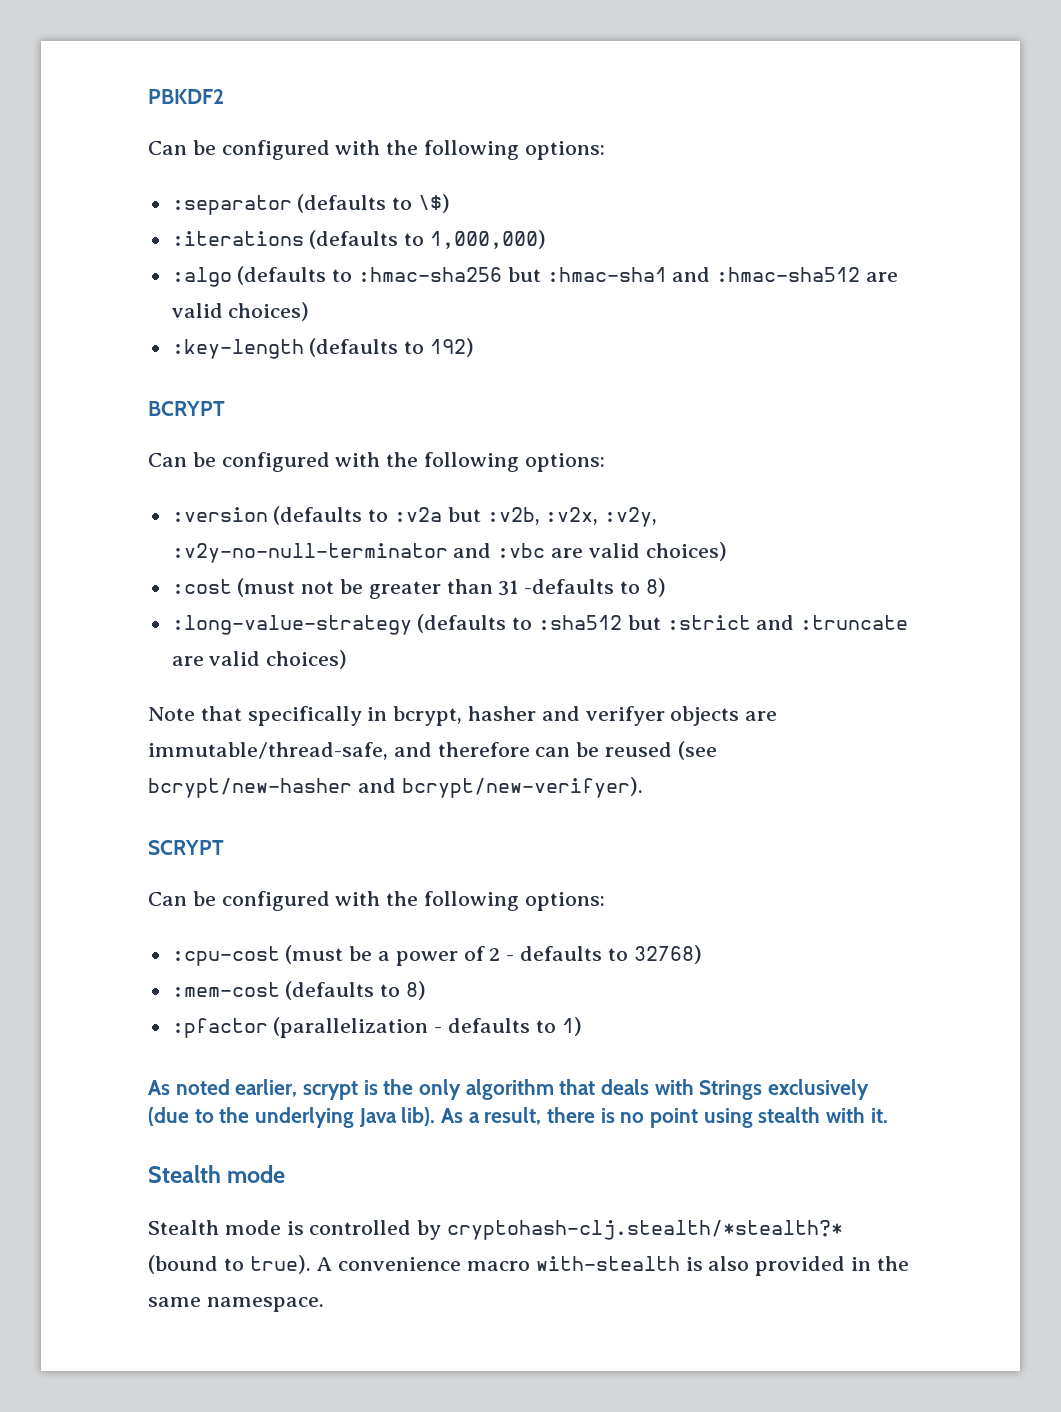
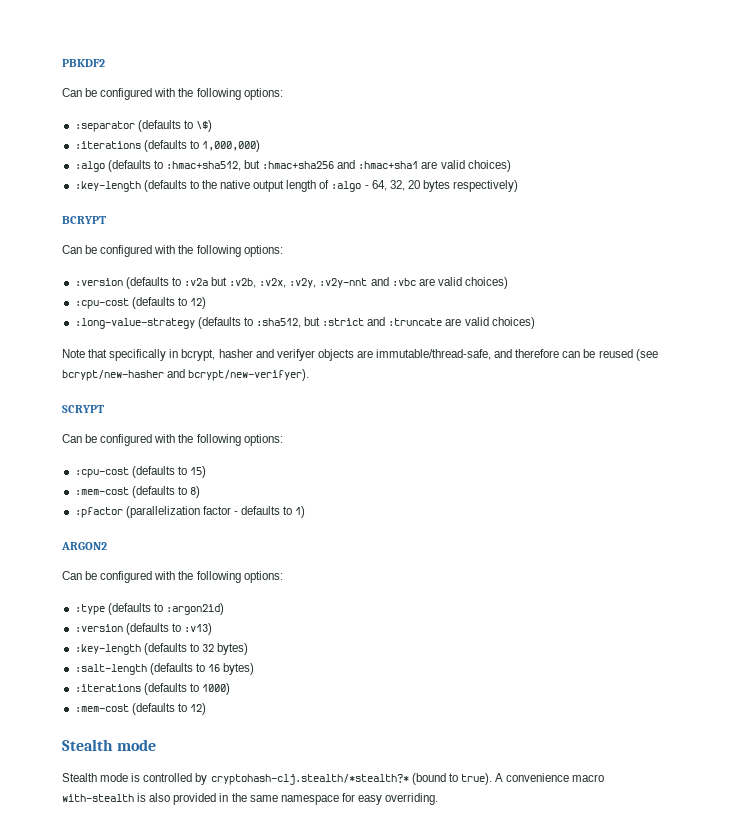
[358,267,861,282] :hmac-sha256 but :hmac-sha1 and :hmac-sha512 -> [165,160,419,171] :hmac+sha512, but :hmac+sha256 and :hmac+sha1
[430,338,475,357] 192) -> [201,180,519,192] the native output length of :algo - 64, 32, 20 bytes respectively)
[171,543,448,563] :v2y-no-null-terminator -> [319,278,368,288] :v2y-nnt
[171,578,666,599] :cost (must not be greater than 31 -defaults to 8) -> [74,297,206,309] :cpu-cost (defaults to 12)
[538,615,623,630] :sha512 -> [255,318,301,328] :sha512,
[285,945,702,966] (must be a power of 2 - defaults to 32768) -> [131,466,206,478] (defaults to 15)
(429, 1027) none -> [202,506,231,515] factor
[148,1079,870,1100] [148,1107,888,1128] As noted earlier, scrypt is the only algorithm that deals with Strings exclusively (due to the underlying Java lib). As a result, there is no point using stealth with it. -> [61,542,107,550] [62,571,283,583] [74,603,224,615] [74,623,212,635] [74,643,249,655] [74,663,255,675] [74,683,230,695] [74,703,206,715] ARGON2 // Can be configured with the following options: // :type (defaults to :argon2id) // :version (defaults to :v13) // :key-length (defaults to 32 bytes) // :salt-length (defaults to 16 bytes) // :iterations (defaults to 1000) // :mem-cost (defaults to 12)
[206,1297,324,1312] namespace. -> [280,793,439,805] namespace for easy overriding.

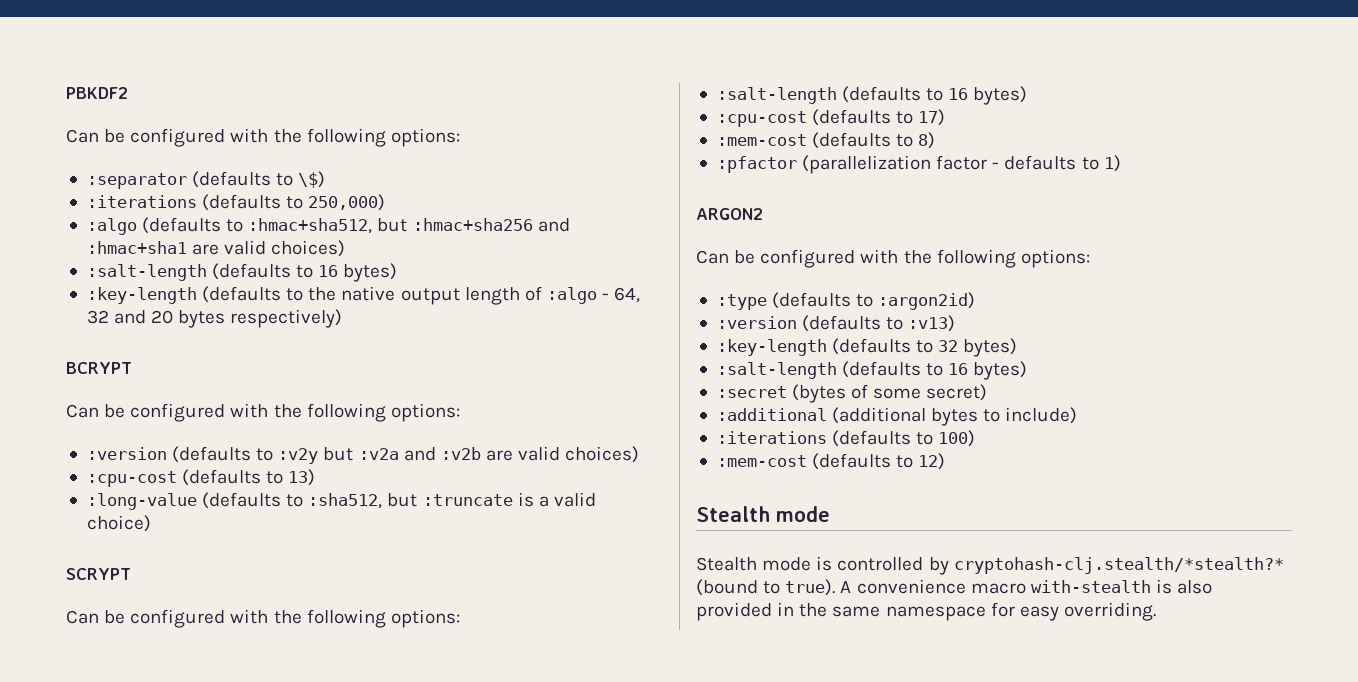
[201,140,260,152] 1,000,000) -> [308,194,386,211] 250,000)
(511, 166) none -> [86,263,398,282] // :salt-length (defaults to 16 bytes)
[389,180,405,191] 32, -> [86,310,147,324] 32 and
[183,277,416,288] :v2a but :v2b, :v2x, :v2y, :v2y-nnt and :vbc -> [278,447,481,464] :v2y but :v2a and :v2b
[189,297,206,309] [74,318,195,329] 12) // :long-value-strategy -> [288,469,316,486] [86,493,197,510] 13) // :long-value
[322,317,535,329] [62,349,658,361] [62,369,310,381] :strict and :truncate are valid choices) // Note that specifically in bcrypt, hasher and verifyer objects are immutable/thread-safe, and therefore can be reused (see bcrypt/new-hasher and bcrypt/new-verifyer). -> [422,492,596,507] [86,515,151,532] :truncate is a valid choice)
[74,466,206,478] // :cpu-cost (defaults to 15) -> [716,86,1028,105] [716,109,946,127] // :salt-length (defaults to 16 bytes) // :cpu-cost (defaults to 17)
[74,683,230,695] // :iterations (defaults to 1000) -> [716,384,988,403] [716,407,1078,426] [716,430,976,447] // :secret (bytes of some secret) // :additional (additional bytes to include) // :iterations (defaults to 100)

